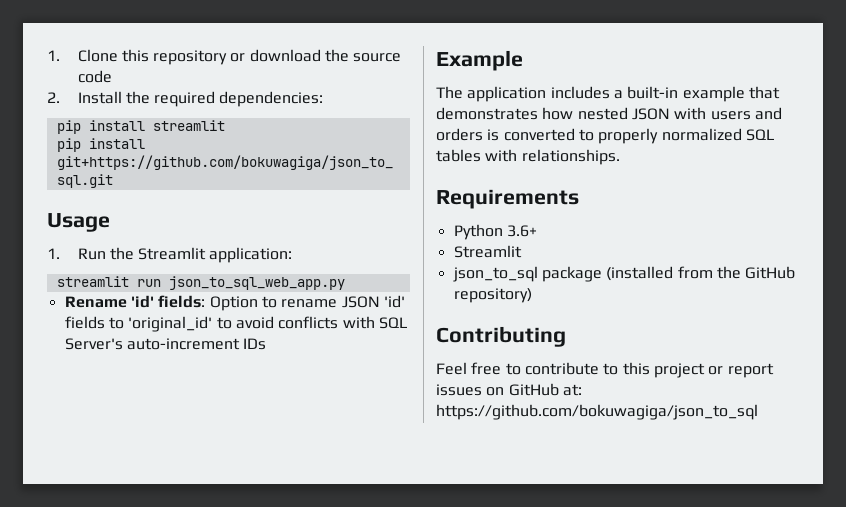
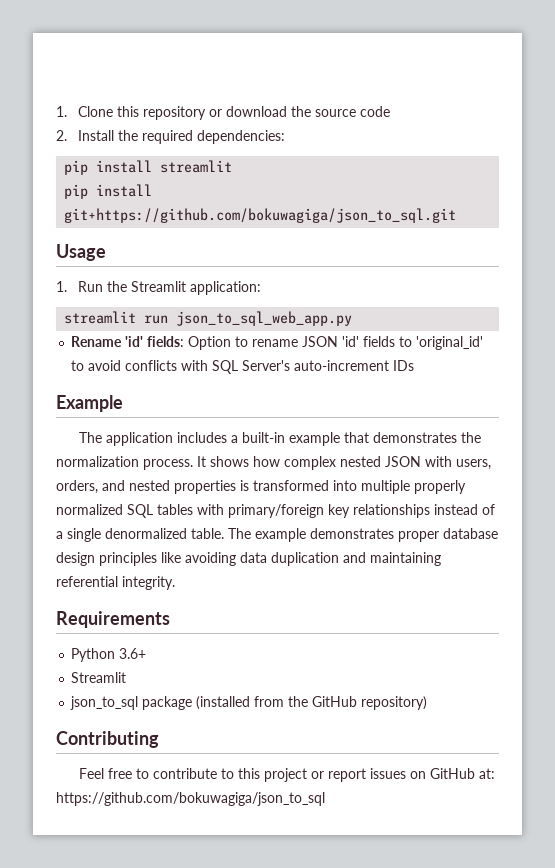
[542,107,782,120] [436,128,594,141] how nested JSON with users and orders is converted to -> [460,432,481,443] [56,456,491,470] [56,480,410,494] the normalization process. It shows how complex nested JSON with users, orders, and nested properties is transformed into multiple
[521,149,620,165] relationships. -> [228,504,495,518] [56,528,498,542] [56,552,441,566] [56,576,175,590] primary/foreign key relationships instead of a single denormalized table. The example demonstrates proper database design principles like avoiding data duplication and maintaining referential integrity.

